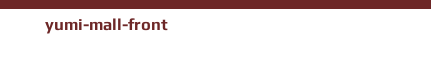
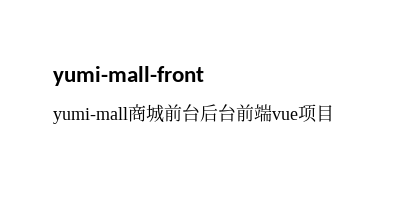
(168, 26) none -> [53,104,334,124] // yumi-mall商城前台后台前端vue项目

